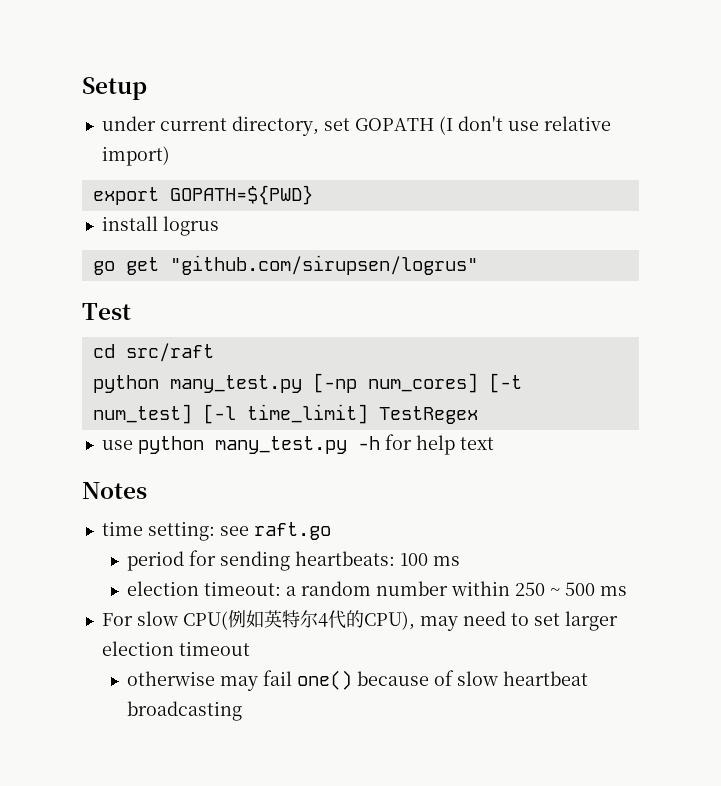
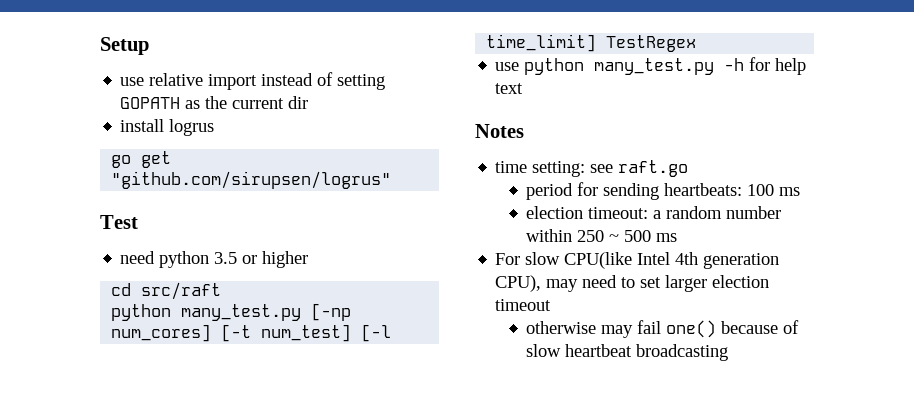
[101,116,611,136] [101,146,170,166] [92,185,313,205] under current directory, set GOPATH (I don't use relative import) // export GOPATH=${PWD} -> [120,72,386,90] [120,96,309,109] use relative import instead of setting GOPATH as the current dir
(131, 311) none -> [120,251,309,268] // need python 3.5 or higher
[182,610,364,630] CPU(例如英特尔4代的 -> [564,252,780,269] CPU(like Intel 4th generation

